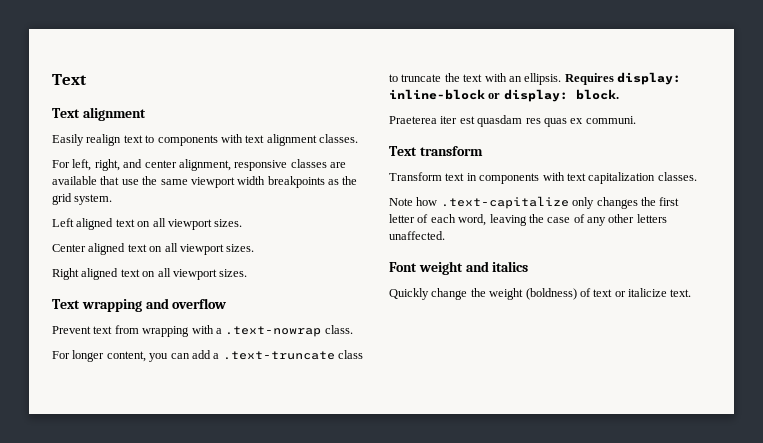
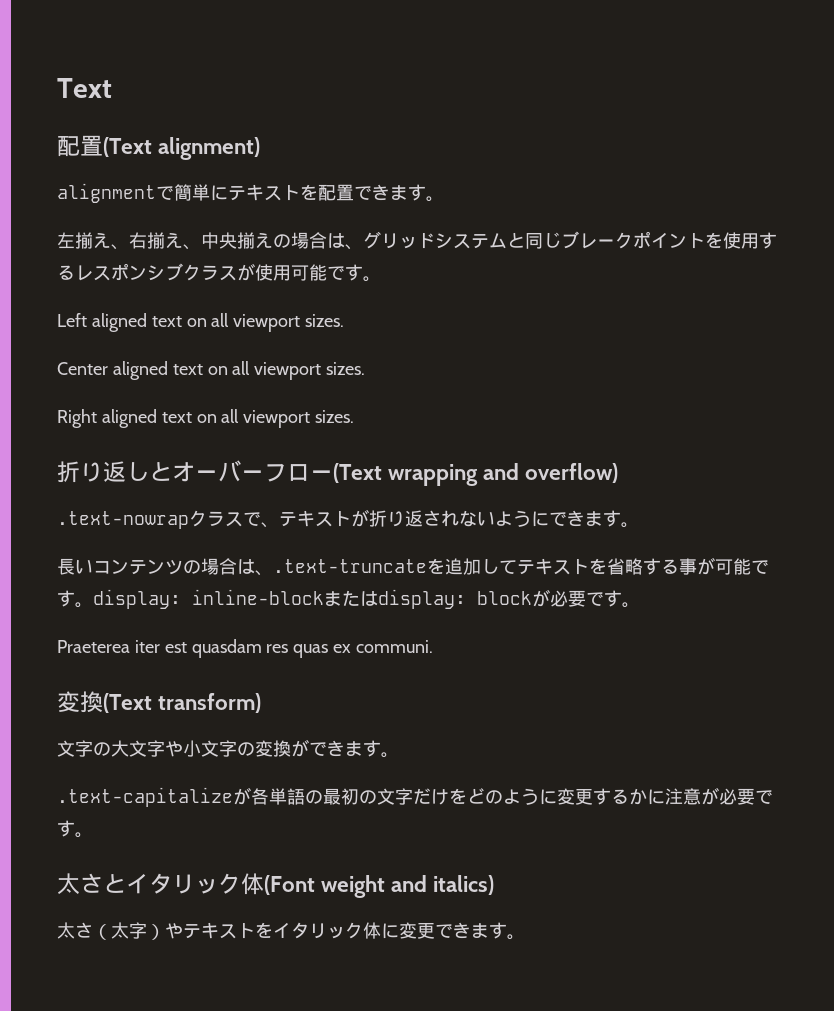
[52,107,146,121] [52,134,358,146] [52,159,346,171] [52,176,358,188] [52,193,113,205] Text alignment // Easily realign text to components with text alignment classes. // For left, right, and center alignment, responsive classes are available that use the same viewport width breakpoints as the grid system. -> [57,135,261,160] [57,183,444,203] [57,231,777,250] [57,263,381,282] 配置(Text alignment) // alignmentで簡単にテキストを配置できます。 // 左揃え、右揃え、中央揃えの場合は、グリッドシステムと同じブレークポイントを使用するレスポンシブクラスが使用可能です。
[52,298,227,312] [52,325,353,337] [52,350,363,362] [389,72,681,85] [389,89,619,102] Text wrapping and overflow // Prevent text from wrapping with a .text-nowrap class. // For longer content, you can add a .text-truncate class to truncate the text with an ellipsis. Requires display: inline-block or display: block. -> [57,460,619,486] [57,509,639,529] [57,557,769,576] [57,589,640,609] 折り返しとオーバーフロー(Text wrapping and overflow) // .text-nowrapクラスで、テキストが折り返されないようにできます。 // 長いコンテンツの場合は、.text-truncateを追加してテキストを省略する事が可能です。display: inline-blockまたはdisplay: blockが必要です。
[389,146,483,156] [389,172,697,184] [389,196,680,209] [389,214,667,226] [389,231,445,240] [389,261,529,275] [389,288,692,300] Text transform // Transform text in components with text capitalization classes. // Note how .text-capitalize only changes the first letter of each word, leaving the case of any other letters unaffected. // Font weight and italics // Quickly change the weight (boldness) of text or italicize text. -> [57,691,262,713] [57,739,399,758] [57,787,773,807] [57,820,93,838] [57,873,495,898] [57,922,525,940] 変換(Text transform) // 文字の大文字や小文字の変換ができます。 // .text-capitalizeが各単語の最初の文字だけをどのように変更するかに注意が必要です。 // 太さとイタリック体(Font weight and italics) // 太さ（太字）やテキストをイタリック体に変更できます。

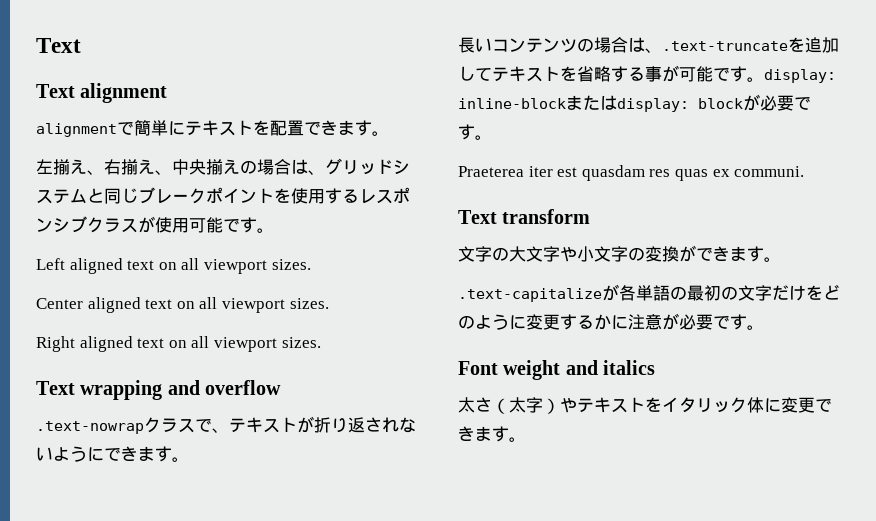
[57,135,261,160] 配置(Text alignment) -> [36,83,168,103] Text alignment
[57,460,382,483] 折り返しとオーバーフロー(Text -> [36,381,75,395] Text
[525,463,619,483] overflow) -> [205,380,282,395] overflow
[57,691,262,713] 変換(Text transform) -> [458,209,591,224] Text transform
[57,873,315,895] 太さとイタリック体(Font -> [458,361,498,375] Font
[433,875,495,895] italics) -> [603,360,656,375] italics

